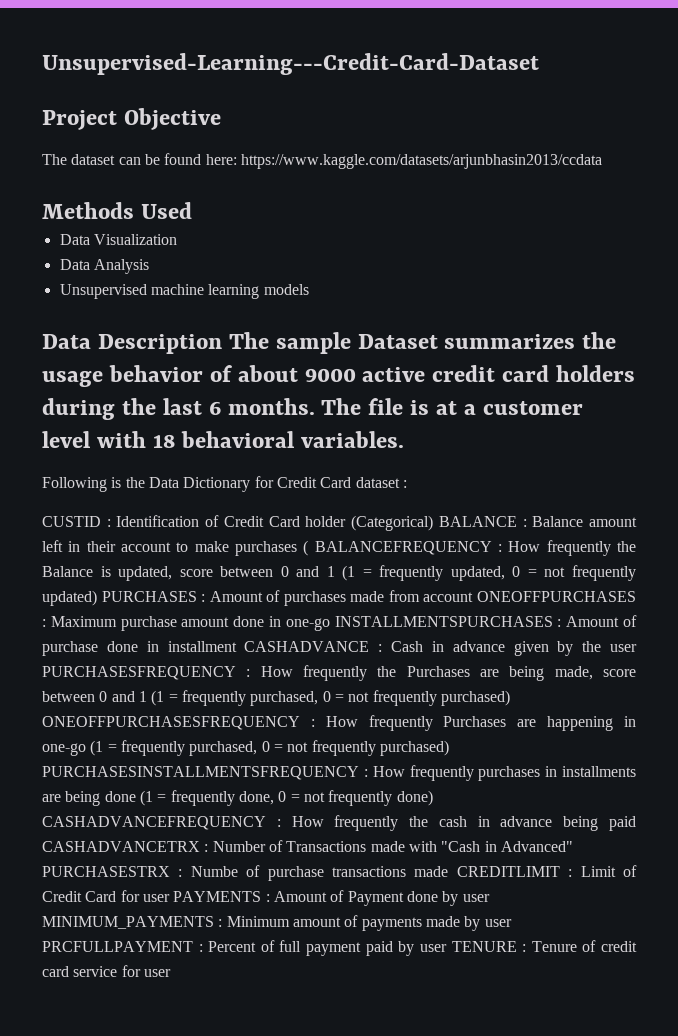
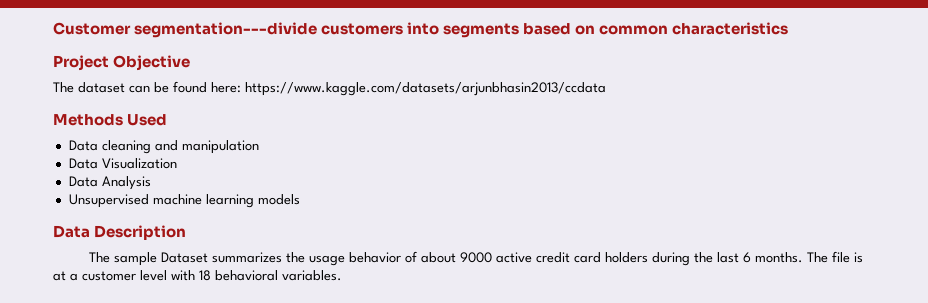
[42,53,539,75] Unsupervised-Learning---Credit-Card-Dataset -> [53,22,789,38] Customer segmentation---divide customers into segments based on common characteristics
(192, 210) none -> [68,140,259,154] // Data cleaning and manipulation
(222, 344) none -> (187, 232) //
[42,476,407,492] [42,515,638,531] [42,540,636,556] [42,565,637,581] [42,590,636,606] [42,615,637,631] [42,641,637,656] [42,665,636,681] [42,690,510,706] [42,715,636,731] [42,740,449,756] [42,765,636,781] [42,790,433,806] [42,815,636,831] [42,840,573,852] [42,865,637,881] [42,890,490,906] [42,915,512,931] [42,940,638,956] [42,965,171,977] // Following is the Data Dictionary for Credit Card dataset : // CUSTID : Identification of Credit Card holder (Categorical) BALANCE : Balance amount left in their account to make purchases ( BALANCEFREQUENCY : How frequently the Balance is updated, score between 0 and 1 (1 = frequently updated, 0 = not frequently updated) PURCHASES : Amount of purchases made from account ONEOFFPURCHASES : Maximum purchase amount done in one-go INSTALLMENTSPURCHASES : Amount of purchase done in installment CASHADVANCE : Cash in advance given by the user PURCHASESFREQUENCY : How frequently the Purchases are being made, score between 0 and 1 (1 = frequently purchased, 0 = not frequently purchased) ONEOFFPURCHASESFREQUENCY : How frequently Purchases are happening in one-go (1 = frequently purchased, 0 = not frequently purchased) PURCHASESINSTALLMENTSFREQUENCY : How frequently purchases in installments are being done (1 = frequently done, 0 = not frequently done) CASHADVANCEFREQUENCY : How frequently the cash in advance being paid CASHADVANCETRX : Number of Transactions made with "Cash in Advanced" PURCHASESTRX : Numbe of purchase transactions made CREDITLIMIT : Limit of Credit Card for user PAYMENTS : Amount of Payment done by user MINIMUM_PAYMENTS : Minimum amount of payments made by user PRCFULLPAYMENT : Percent of full payment paid by user TENURE : Tenure of credit card service for user -> (342, 275) none

